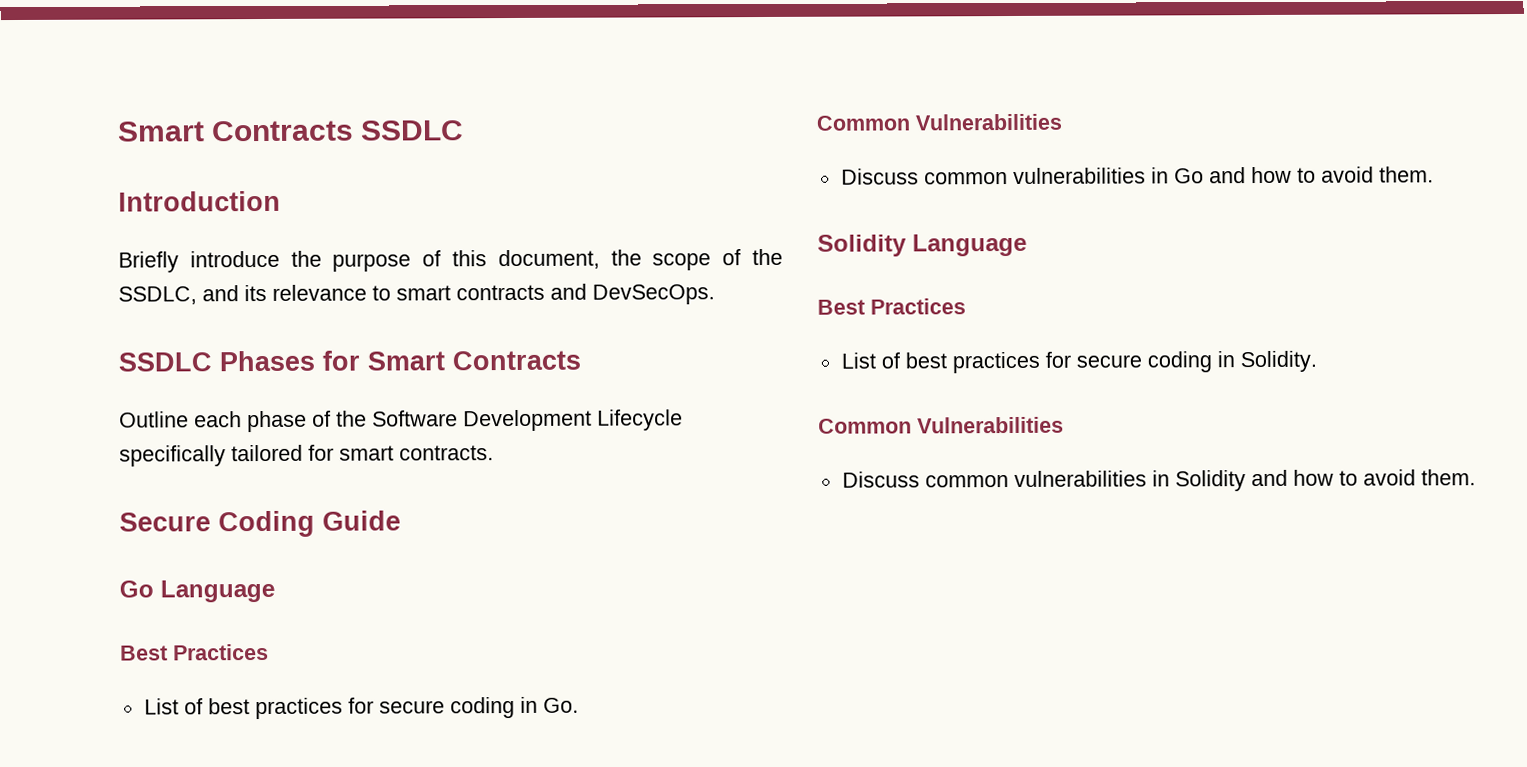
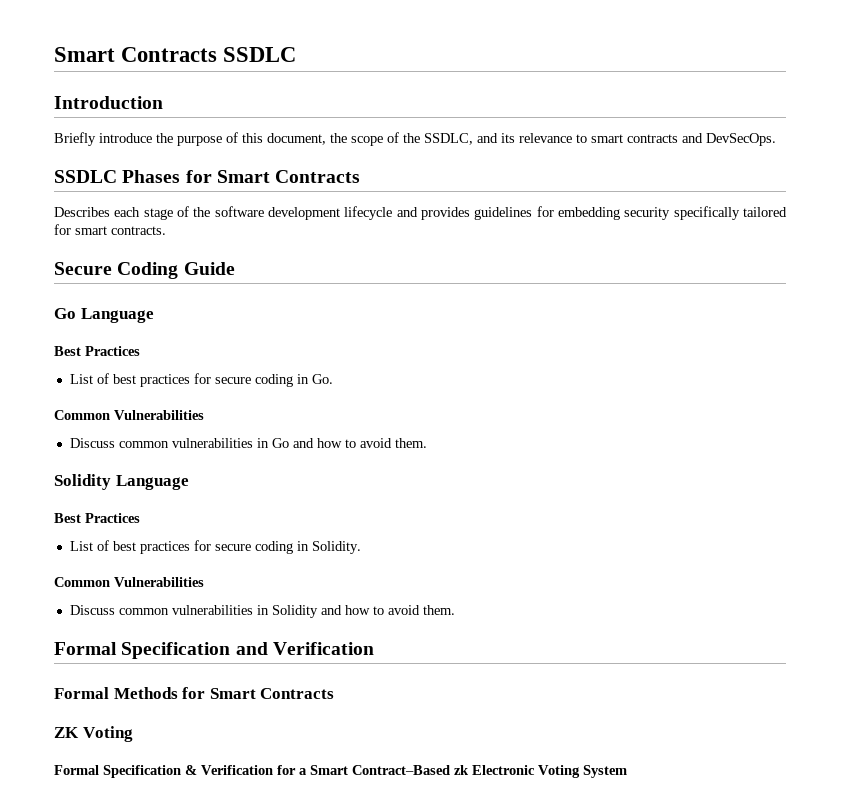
[119,409,683,433] Outline each phase of the Software Development Lifecycle -> [54,206,671,220] Describes each stage of the software development lifecycle and provides guidelines for embedding security
(1476, 477) none -> [54,642,374,659] [54,687,335,699] [54,726,133,742] [54,765,627,778] // Formal Specification and Verification // Formal Methods for Smart Contracts // ZK Voting // Formal Specification & Verification for a Smart Contract–Based zk Electronic Voting System

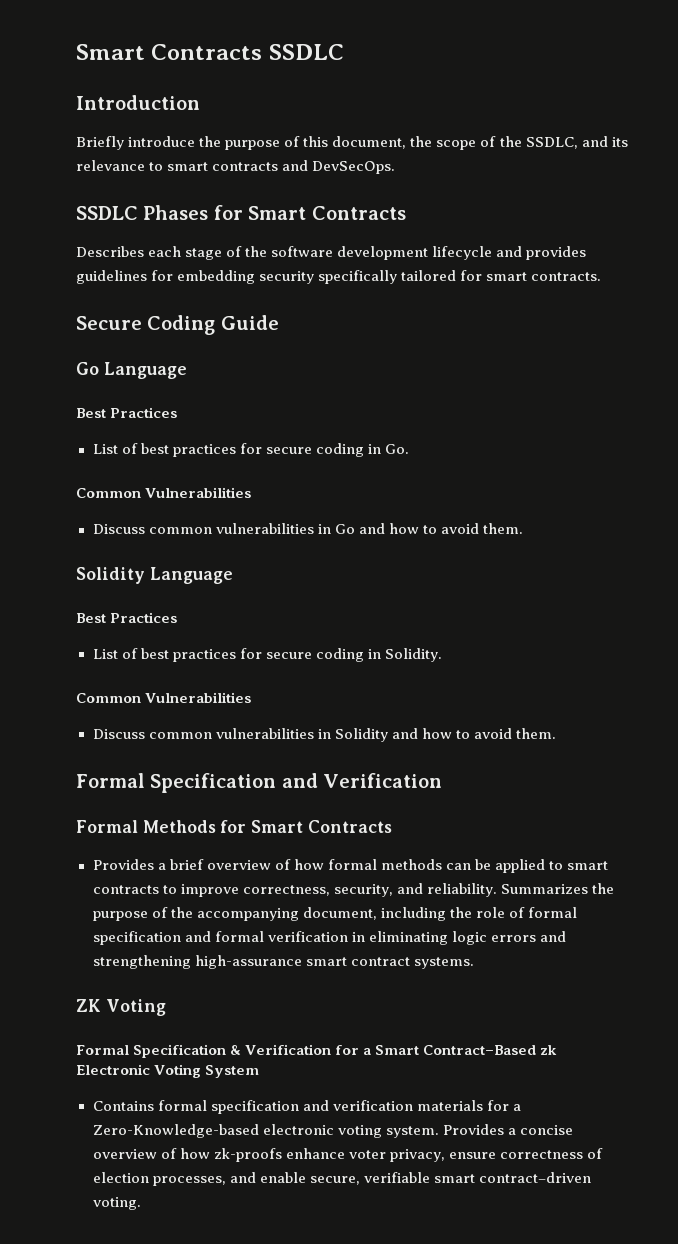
(335, 693) none -> [92,859,609,873] [92,883,614,897] [92,907,577,921] [92,931,566,945] [92,955,474,969] // Provides a brief overview of how formal methods can be applied to smart contracts to improve correctness, security, and reliability. Summarizes the purpose of the accompanying document, including the role of formal specification and formal verification in eliminating logic errors and strengthening high-assurance smart contract systems.
(627, 771) none -> [92,1100,521,1114] [92,1124,573,1138] [92,1148,603,1162] [92,1172,591,1186] [92,1197,141,1210] // Contains formal specification and verification materials for a Zero-Knowledge-based electronic voting system. Provides a concise overview of how zk-proofs enhance voter privacy, ensure correctness of election processes, and enable secure, verifiable smart contract–driven voting.

